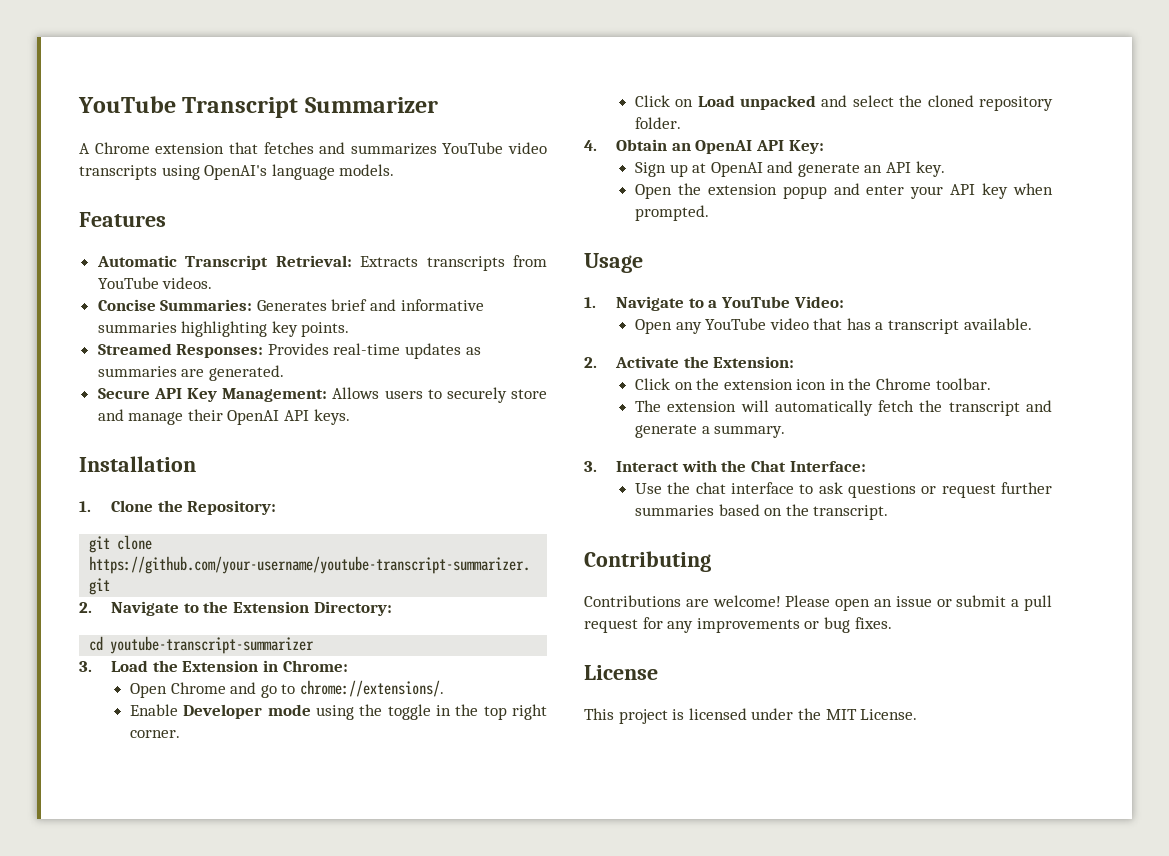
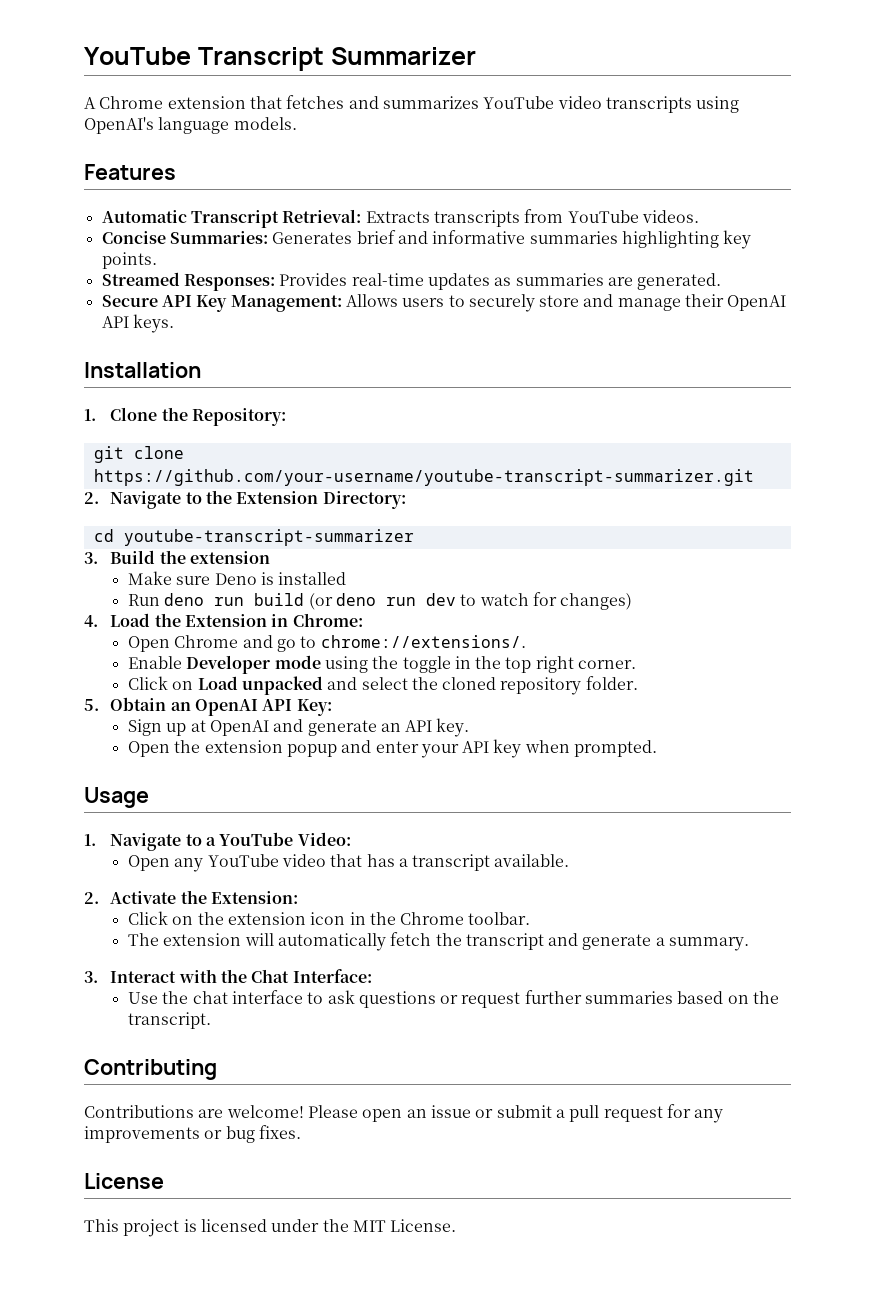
(92, 666) none -> [110,550,270,564] [127,571,347,585] [127,592,633,610] [84,615,98,627] Build the extension // Make sure Deno is installed // Run deno run build (or deno run dev to watch for changes) // 4.
[584,140,597,151] 4. -> [84,699,99,711] 5.

